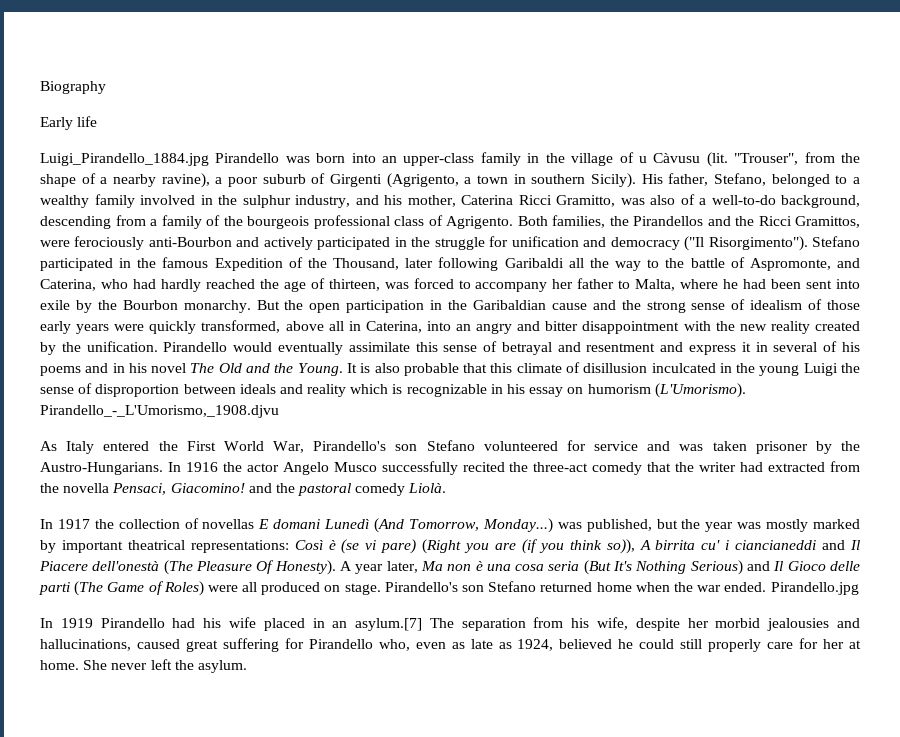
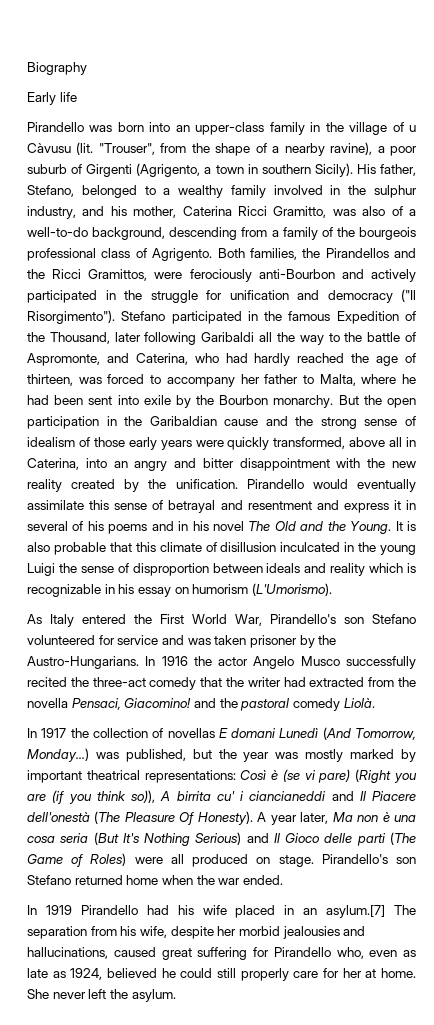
[40,153,209,166] Luigi_Pirandello_1884.jpg -> (77, 97) none
[40,405,279,418] Pirandello_-_L'Umorismo,_1908.djvu -> (332, 589) none
[770,582,859,595] Pirandello.jpg -> (283, 880) none

